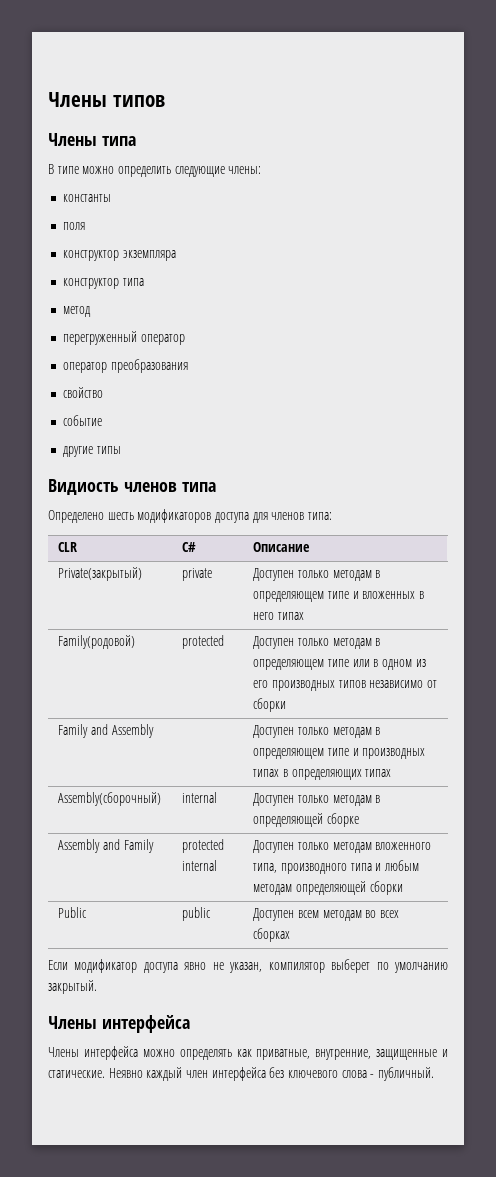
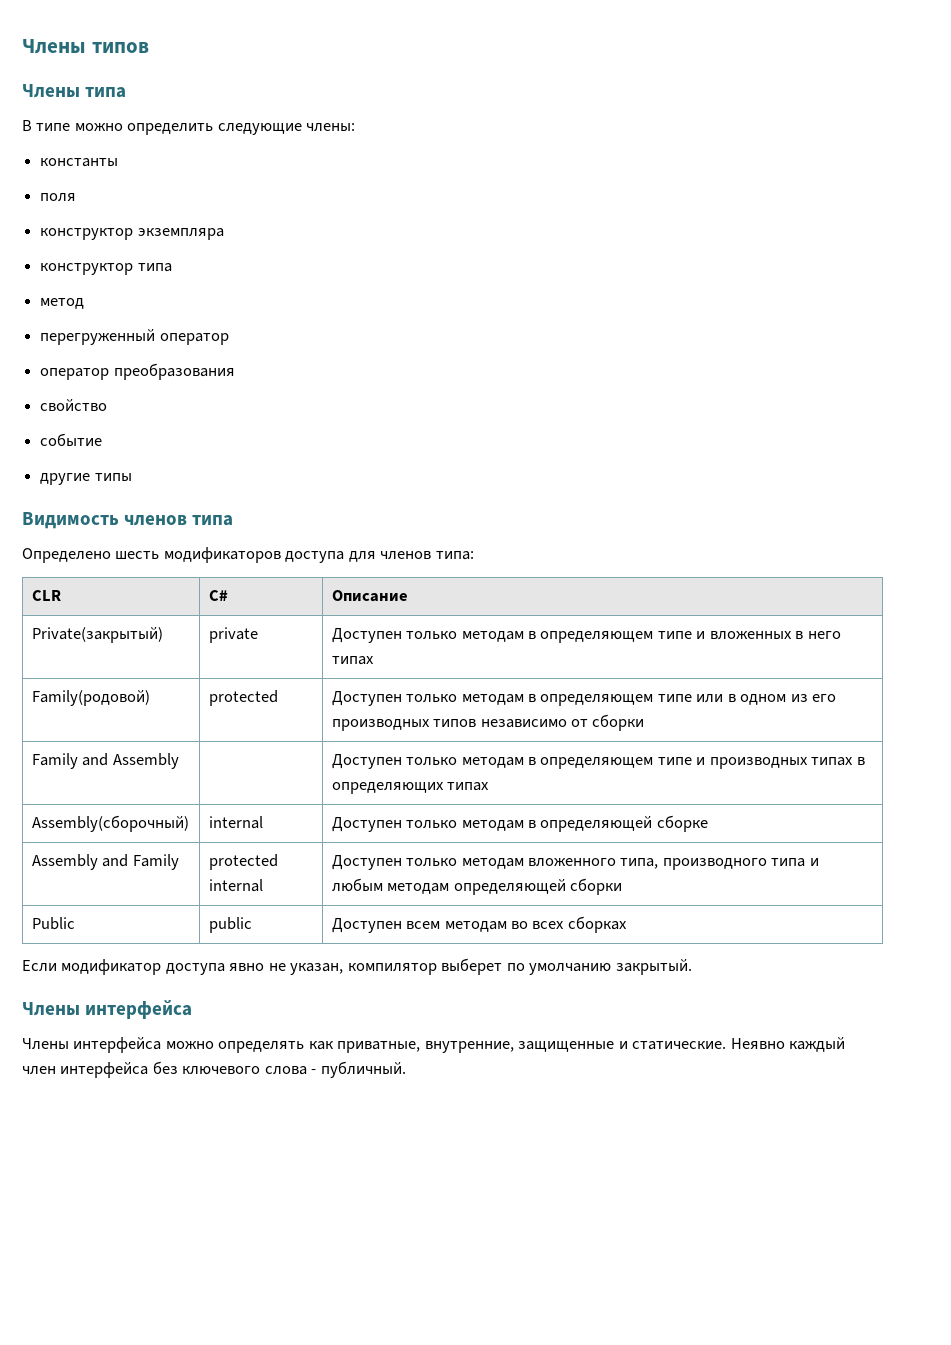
[48,479,119,495] Видиость -> [22,512,119,529] Видимость

